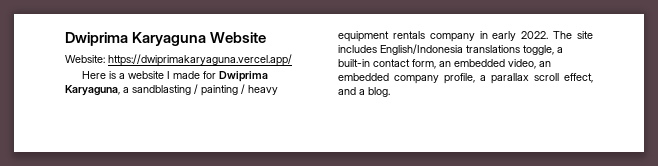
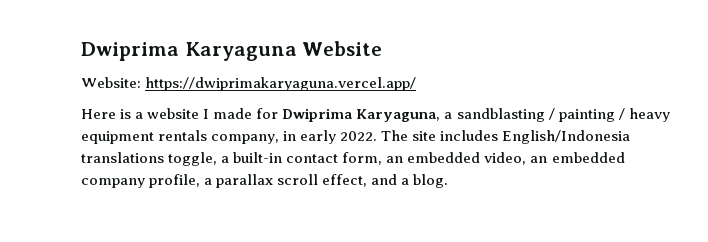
[429,33,475,42] company -> [211,134,280,144] company,

